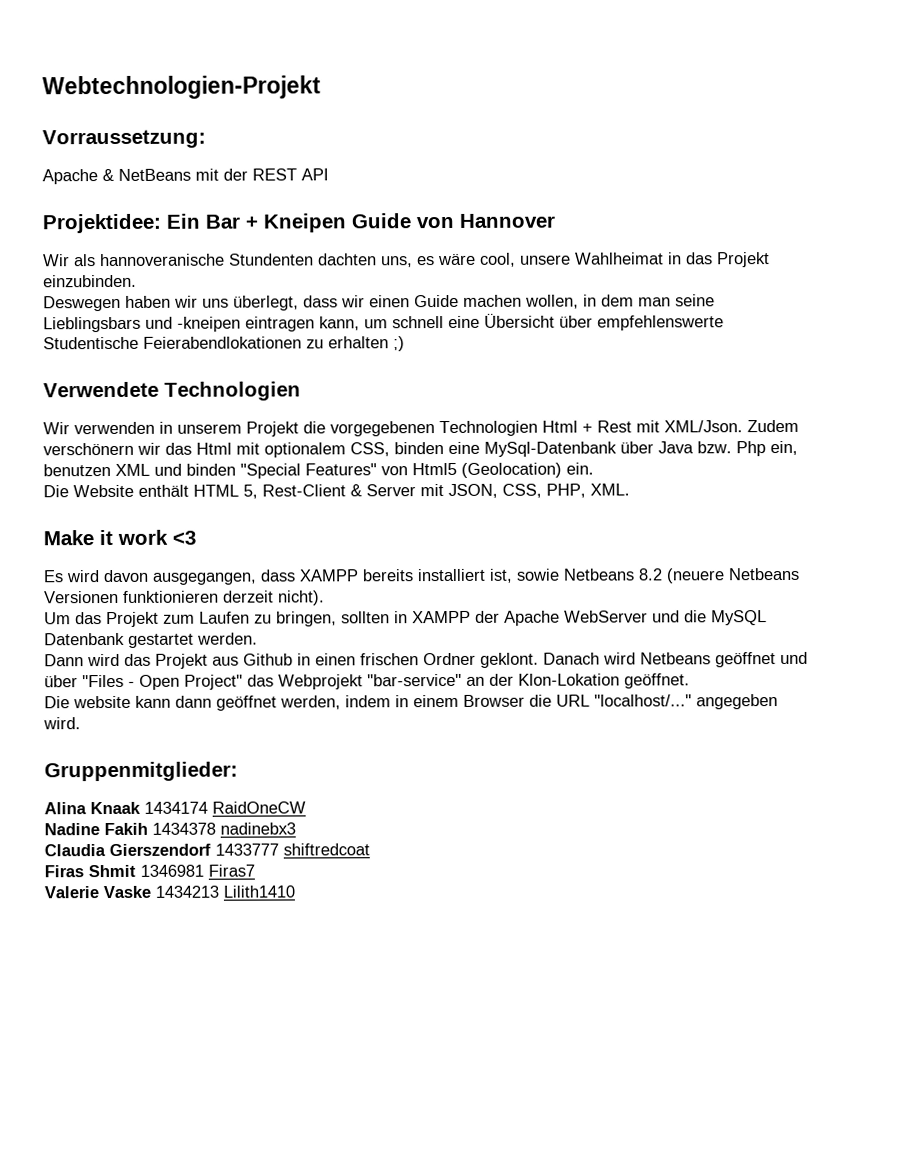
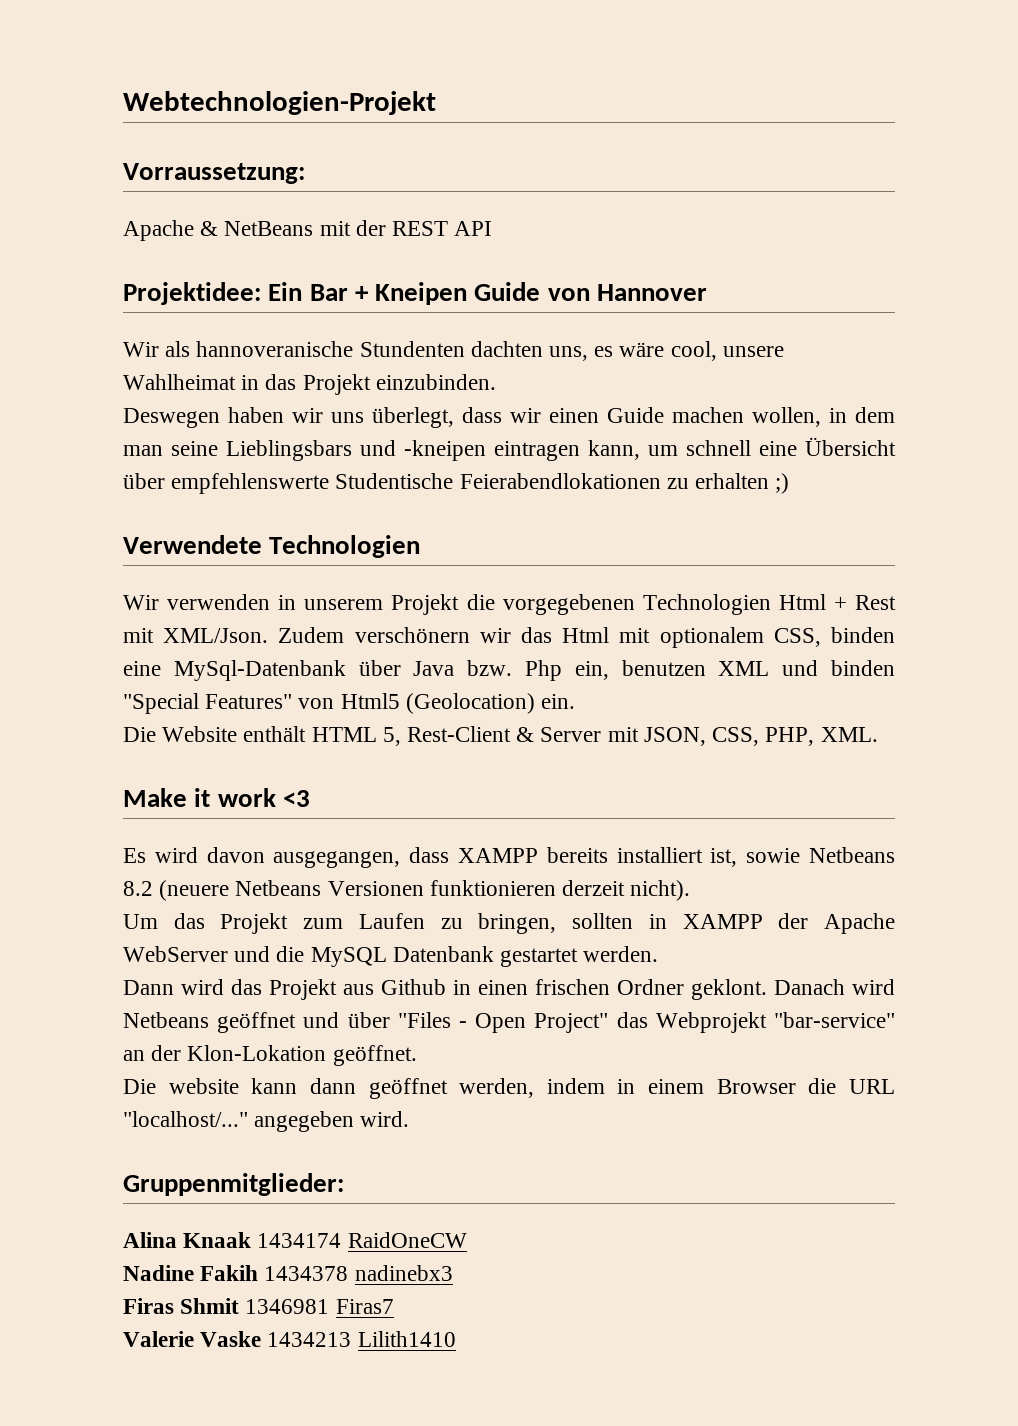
[44,843,370,857] // Claudia Gierszendorf 1433777 shiftredcoat -> (453, 1273) none

